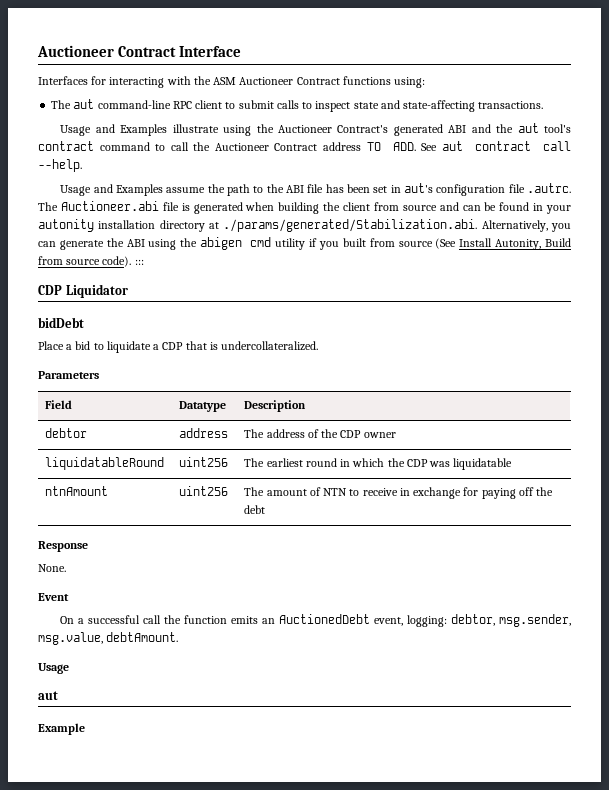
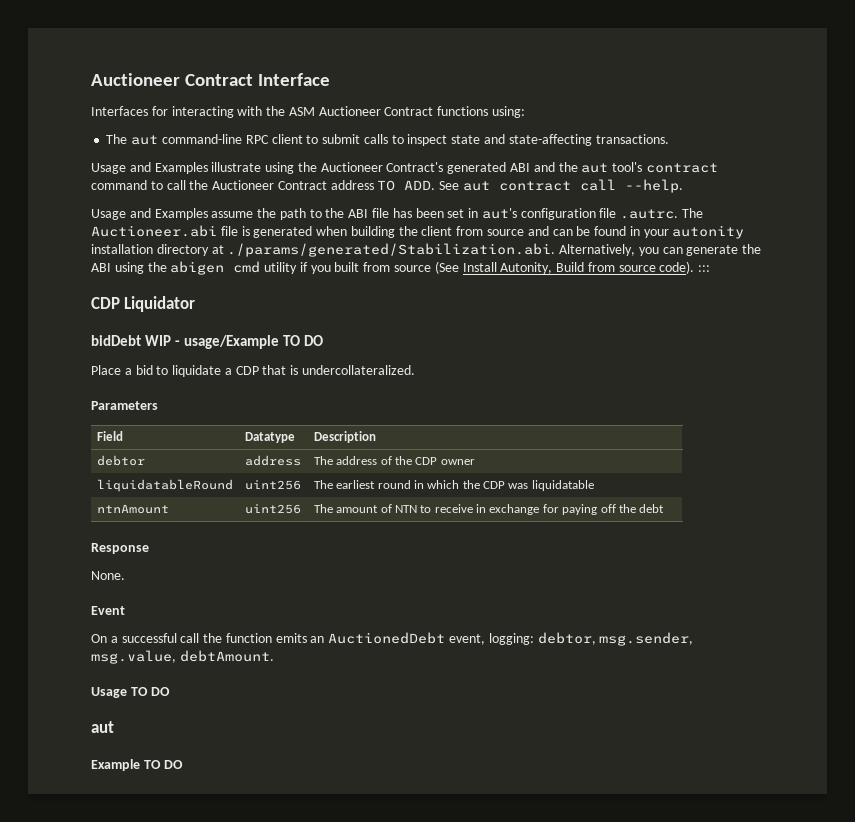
(84, 322) none -> [145,335,324,349] WIP - usage/Example TO DO
(69, 668) none -> [130,687,170,696] TO DO
(85, 729) none -> [143,760,183,769] TO DO

